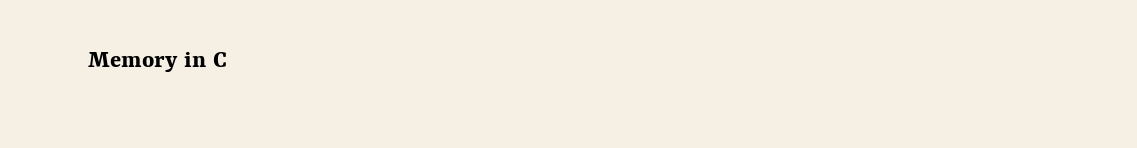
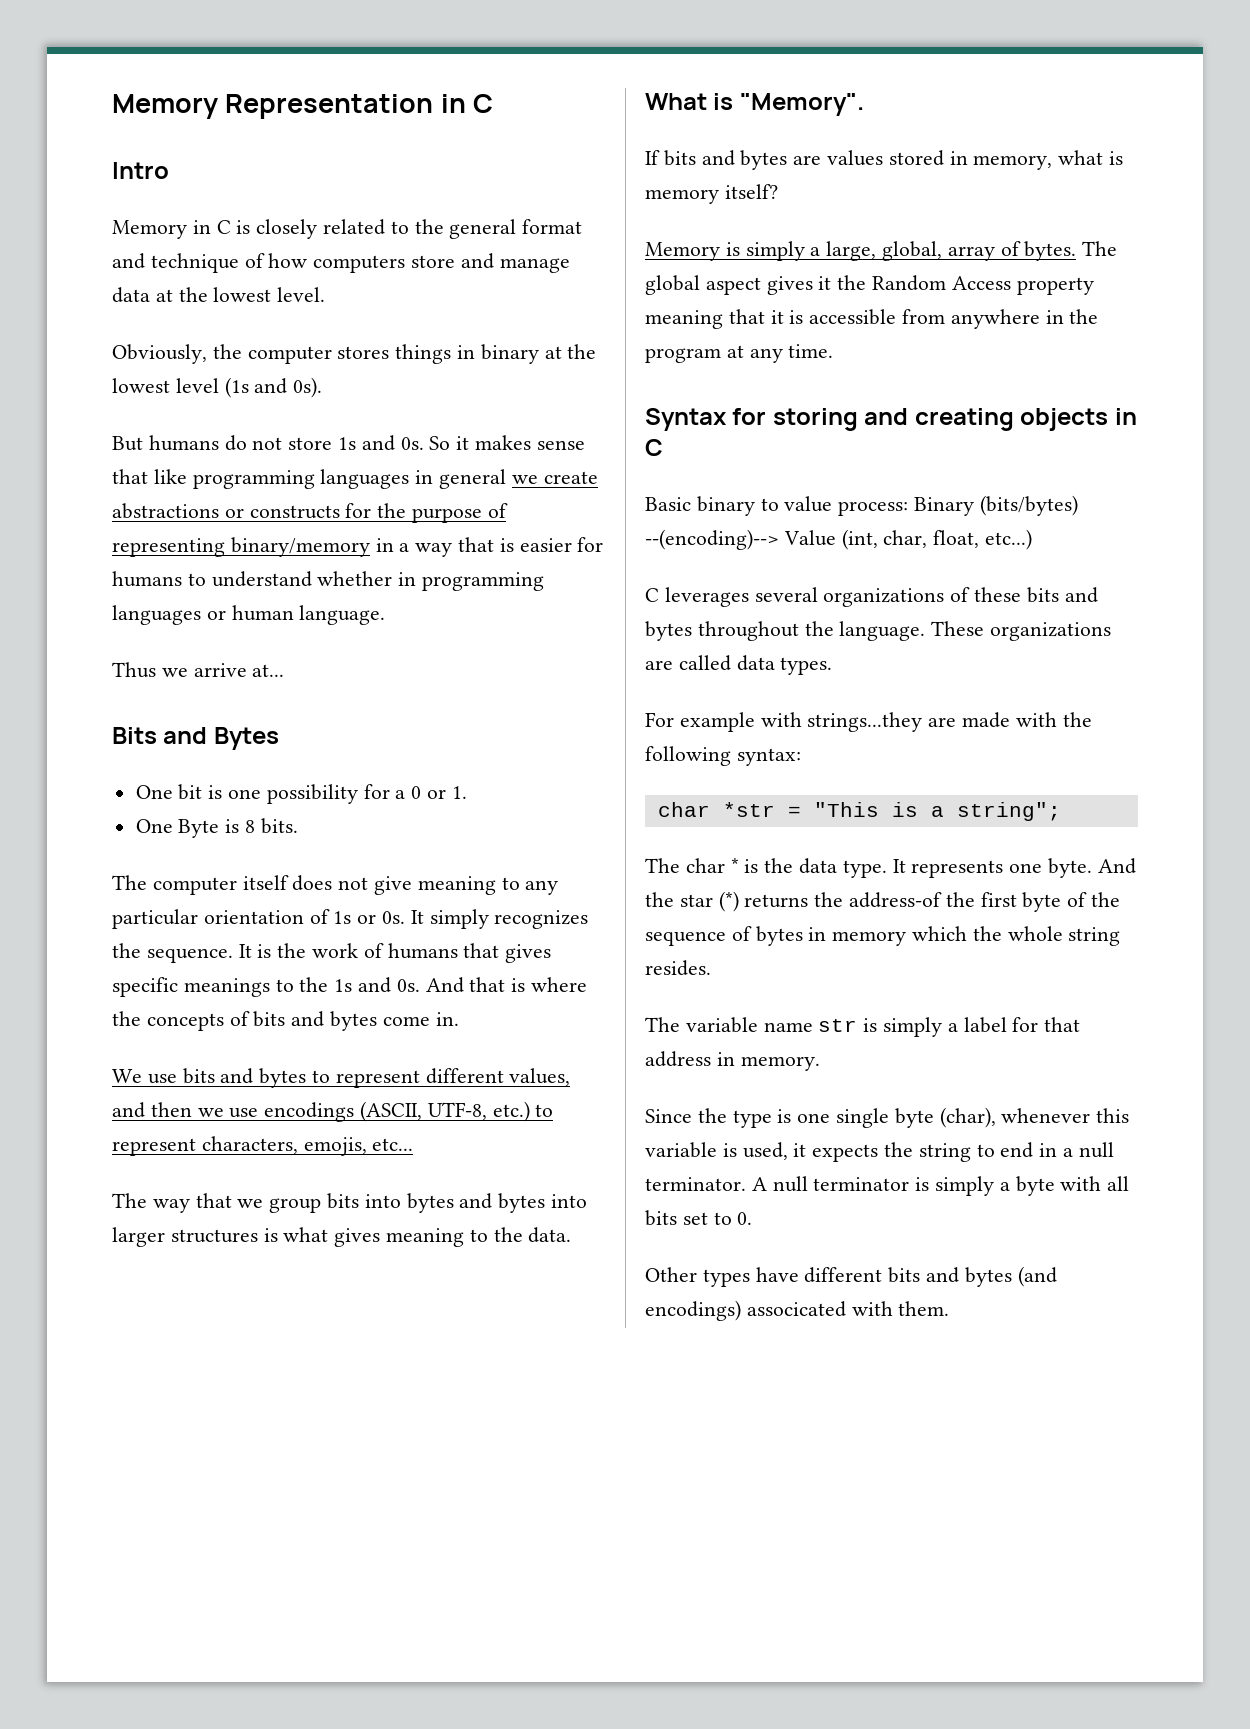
[88,52,228,72] Memory in C -> [112,94,493,119] [112,162,169,179] [112,219,583,239] [112,253,570,273] [112,287,326,303] [112,344,597,364] [112,377,323,398] [112,435,585,451] [112,469,598,489] [112,503,508,523] [112,537,604,557] [112,571,545,591] [112,605,386,625] [112,662,285,678] [112,727,279,750] [135,784,467,804] [135,818,298,838] [112,875,559,895] [112,909,589,929] [112,943,552,963] [112,977,588,997] [112,1011,459,1031] [112,1068,571,1088] [112,1101,554,1122] [112,1136,414,1156] [112,1193,588,1213] [112,1227,572,1247] [645,93,864,116] [645,150,1124,170] [645,184,778,204] [645,241,1118,261] [645,275,1094,295] [645,309,1099,329] [645,344,834,363] [645,408,1137,431] [645,439,663,456] [645,495,1078,516] [645,529,1033,550] [645,587,1098,607] [645,621,1112,641] [645,655,833,675] [645,712,1092,732] [645,746,801,766] [657,802,1061,821] [645,858,1136,878] [645,891,1121,912] [645,926,1121,946] [645,960,711,976] [645,1017,1081,1037] [645,1051,820,1071] [645,1107,1130,1128] [645,1142,1114,1162] [645,1176,1130,1196] [645,1210,753,1226] [645,1266,1057,1287] [645,1300,950,1321] Memory Representation in C // Intro // Memory in C is closely related to the general format and technique of how computers store and manage data at the lowest level. // Obviously, the computer stores things in binary at the lowest level (1s and 0s). // But humans do not store 1s and 0s. So it makes sense that like programming languages in general we create abstractions or constructs for the purpose of representing binary/memory in a way that is easier for humans to understand whether in programming languages or human language. // Thus we arrive at... // Bits and Bytes // One bit is one possibility for a 0 or 1. // One Byte is 8 bits. // The computer itself does not give meaning to any particular orientation of 1s or 0s. It simply recognizes the sequence. It is the work of humans that gives specific meanings to the 1s and 0s. And that is where the concepts of bits and bytes come in. // We use bits and bytes to represent different values, and then we use encodings (ASCII, UTF-8, etc.) to represent characters, emojis, etc... // The way that we group bits into bytes and bytes into larger structures is what gives meaning to the data. // What is "Memory". // If bits and bytes are values stored in memory, what is memory itself? // Memory is simply a large, global, array of bytes. The global aspect gives it the Random Access property meaning that it is accessible from anywhere in the program at any time. // Syntax for storing and creating objects in C // Basic binary to value process: Binary (bits/bytes) --(encoding)--> Value (int, char, float, etc...) // C leverages several organizations of these bits and bytes throughout the language. These organizations are called data types. // For example with strings...they are made with the following syntax: // char *str = "This is a string"; // The char * is the data type. It represents one byte. And the star (*) returns the address-of the first byte of the sequence of bytes in memory which the whole string resides. // The variable name str is simply a label for that address in memory. // Since the type is one single byte (char), whenever this variable is used, it expects the string to end in a null terminator. A null terminator is simply a byte with all bits set to 0. // Other types have different bits and bytes (and encodings) associcated with them.

